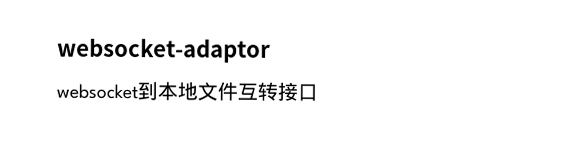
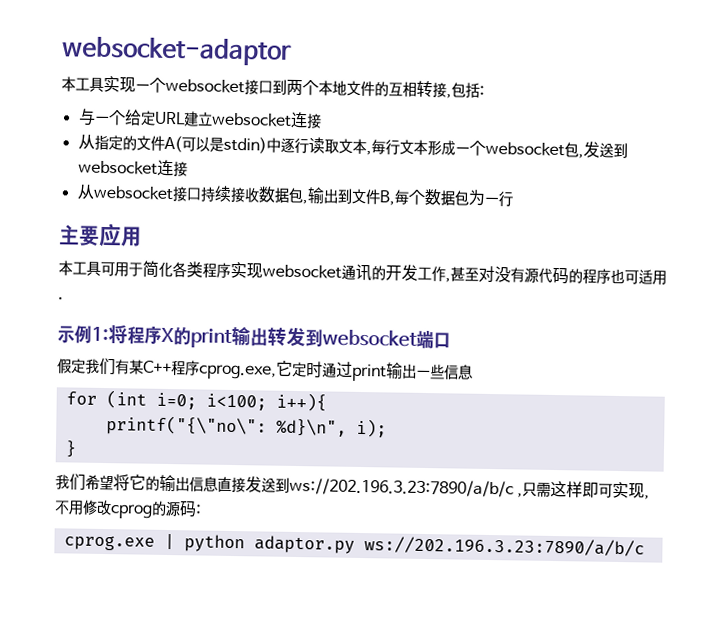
[56,81,318,102] websocket到本地文件互转接口 -> [61,75,485,99] [77,108,322,129] [77,134,628,159] [77,159,188,177] [76,184,513,207] [59,222,142,248] [58,260,667,285] [58,297,64,300] [57,325,451,350] [57,357,474,382] [65,390,327,412] [105,415,387,438] [64,440,77,458] [55,473,651,500] [54,499,202,519] [63,533,645,557] 本工具实现一个websocket接口到两个本地文件的互相转接,包括: // 与一个给定URL建立websocket连接 // 从指定的文件A(可以是stdin)中逐行读取文本,每行文本形成一个websocket包,发送到websocket连接 // 从websocket接口持续接收数据包,输出到文件B,每个数据包为一行 // 主要应用 // 本工具可用于简化各类程序实现websocket通讯的开发工作,甚至对没有源代码的程序也可适用. // 示例1:将程序X的print输出转发到websocket端口 // 假定我们有某C++程序cprog.exe,它定时通过print输出一些信息 // for (int i=0; i<100; i++){ // printf("{\"no\": %d}\n", i); // } // 我们希望将它的输出信息直接发送到ws://202.196.3.23:7890/a/b/c ,只需这样即可实现,不用修改cprog的源码: // cprog.exe | python adaptor.py ws://202.196.3.23:7890/a/b/c

